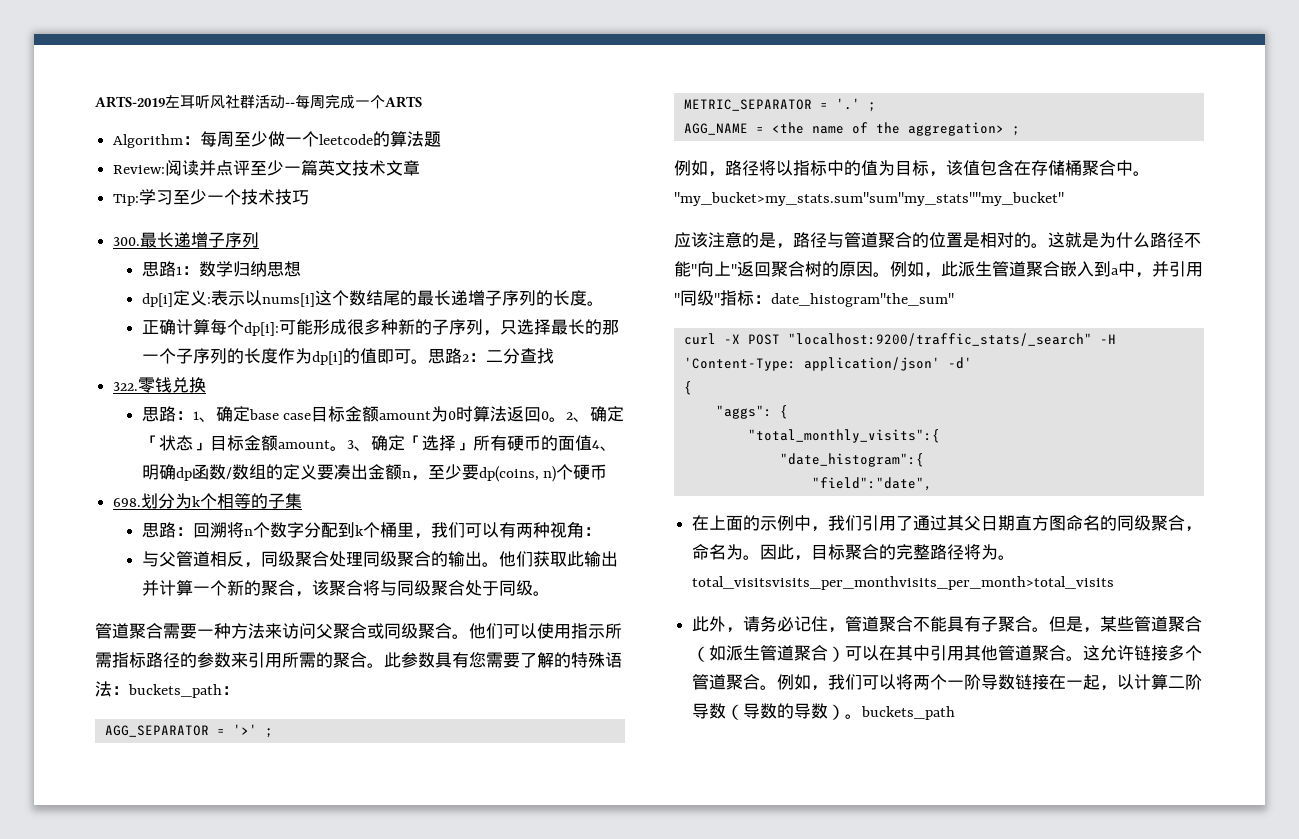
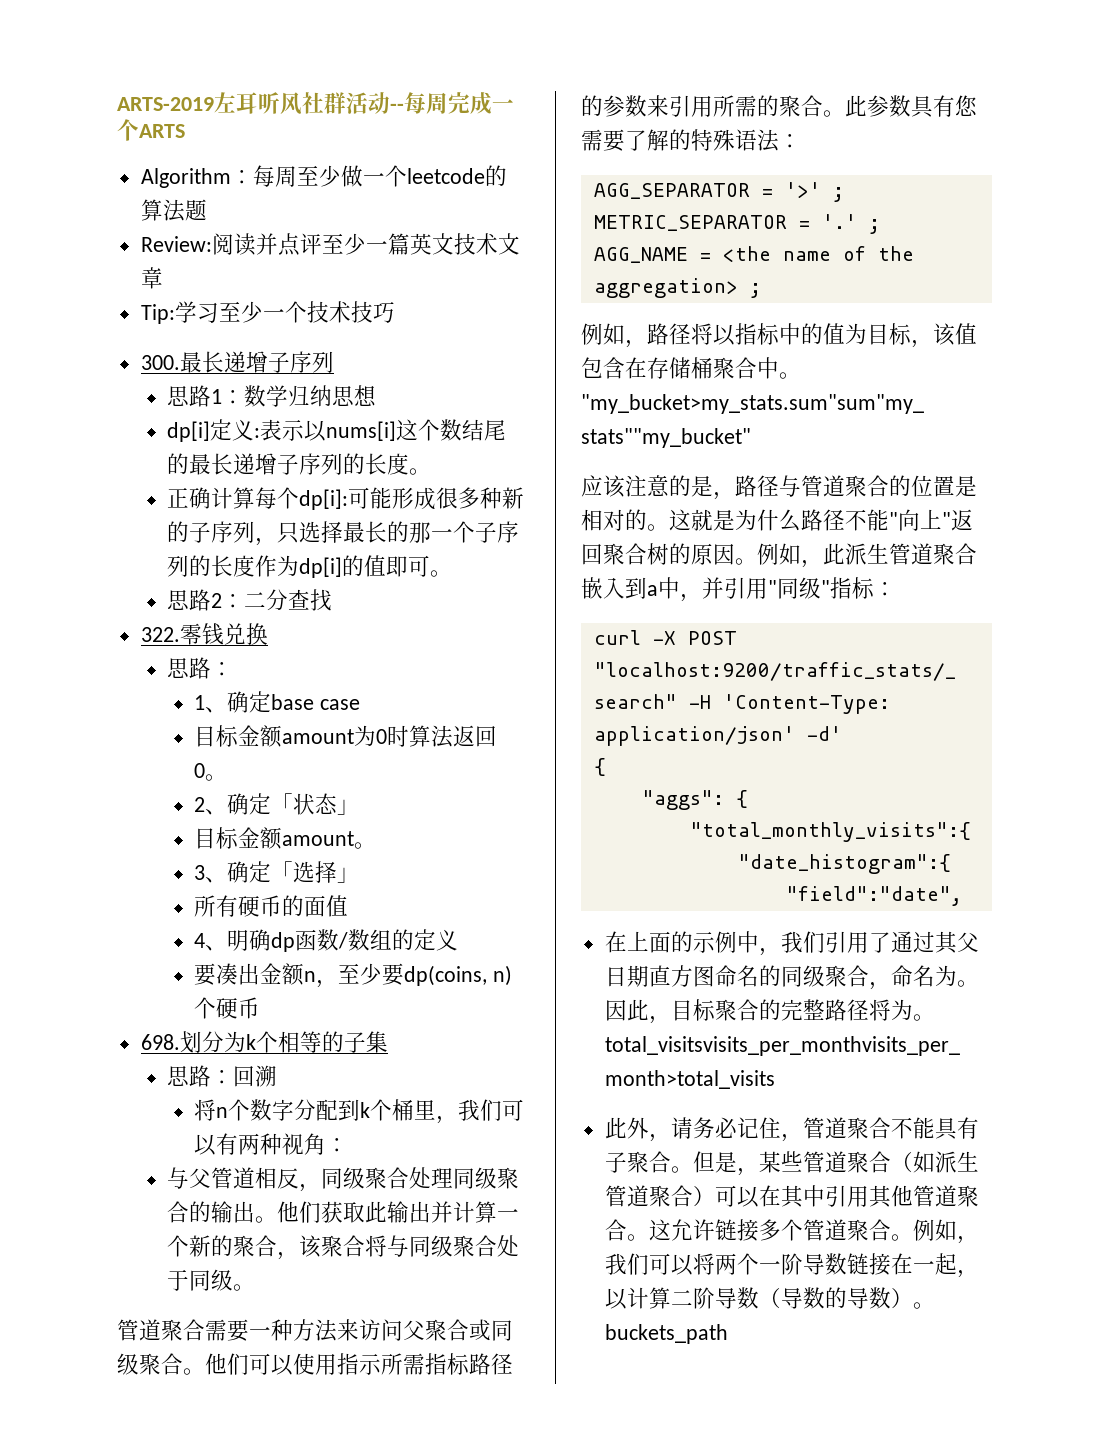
(428, 361) none -> (453, 573) //
(193, 415) none -> (234, 669) //
(312, 416) none -> (360, 704) //
(567, 419) none -> (228, 777) //
(210, 446) none -> (360, 807) //
(347, 448) none -> (377, 845) //
(473, 446) none -> (360, 875) //
(592, 443) none -> (349, 906) //
(317, 472) none -> (459, 940) //
(227, 530) none -> (278, 1076) //
[128,684,239,698] buckets_path： -> (801, 141) none
[771,293,954,307] date_histogram"the_sum" -> (896, 589) none

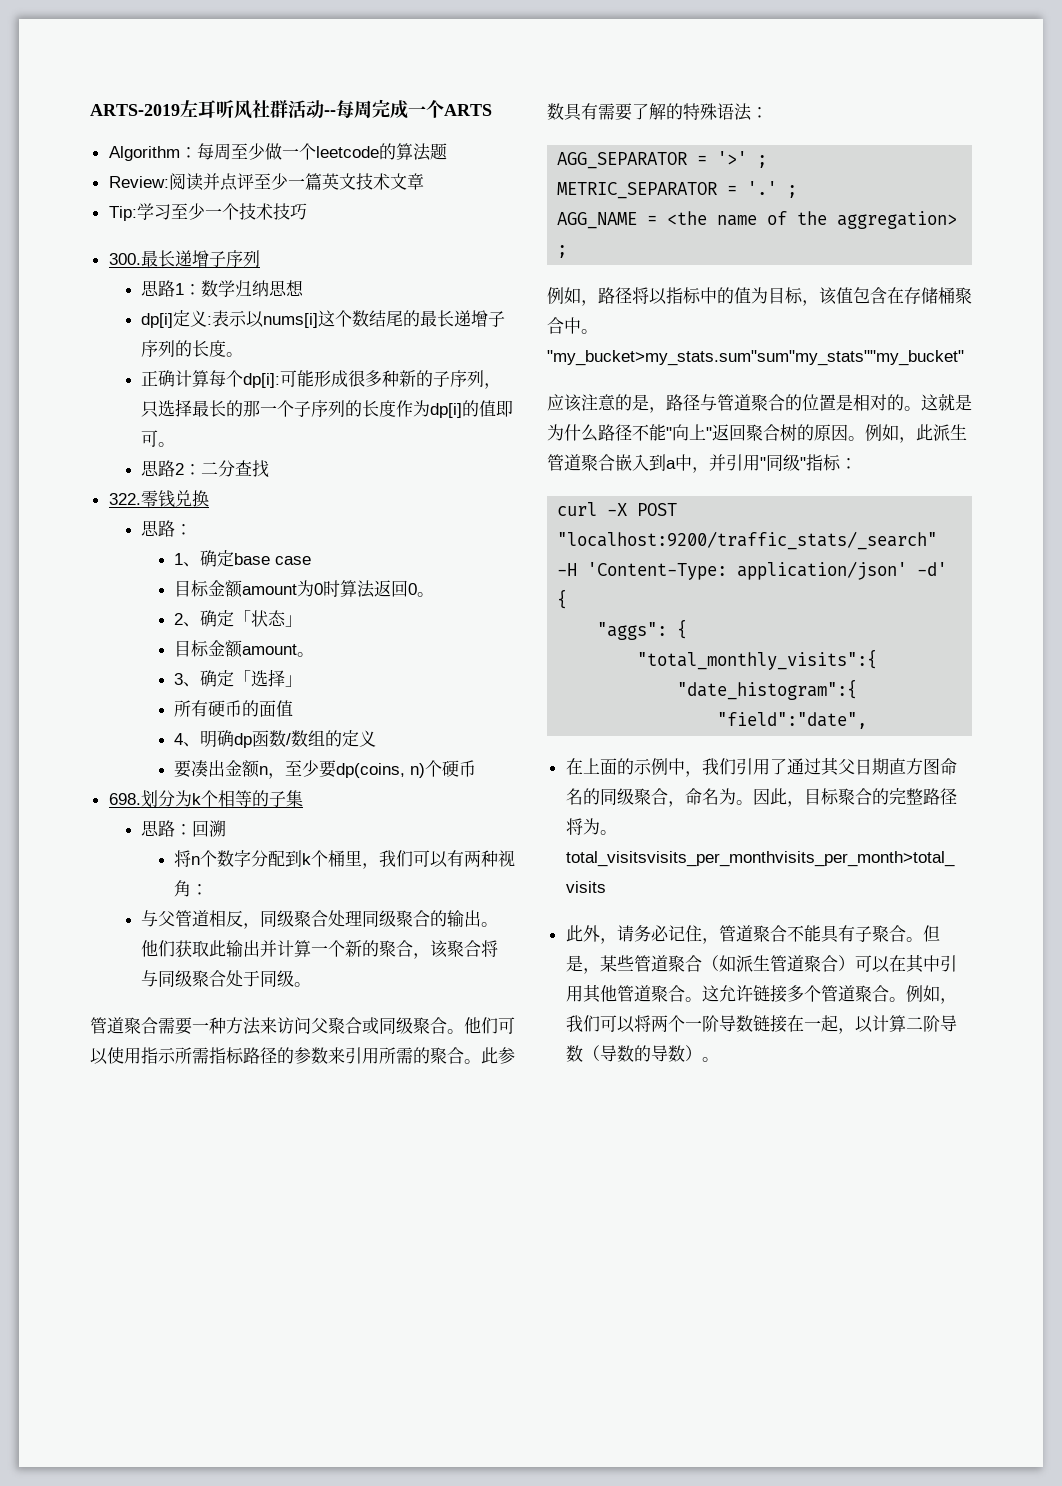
[955,95,977,116] 您 -> (598, 111) none
[604,1324,728,1344] buckets_path -> (719, 1059) none

